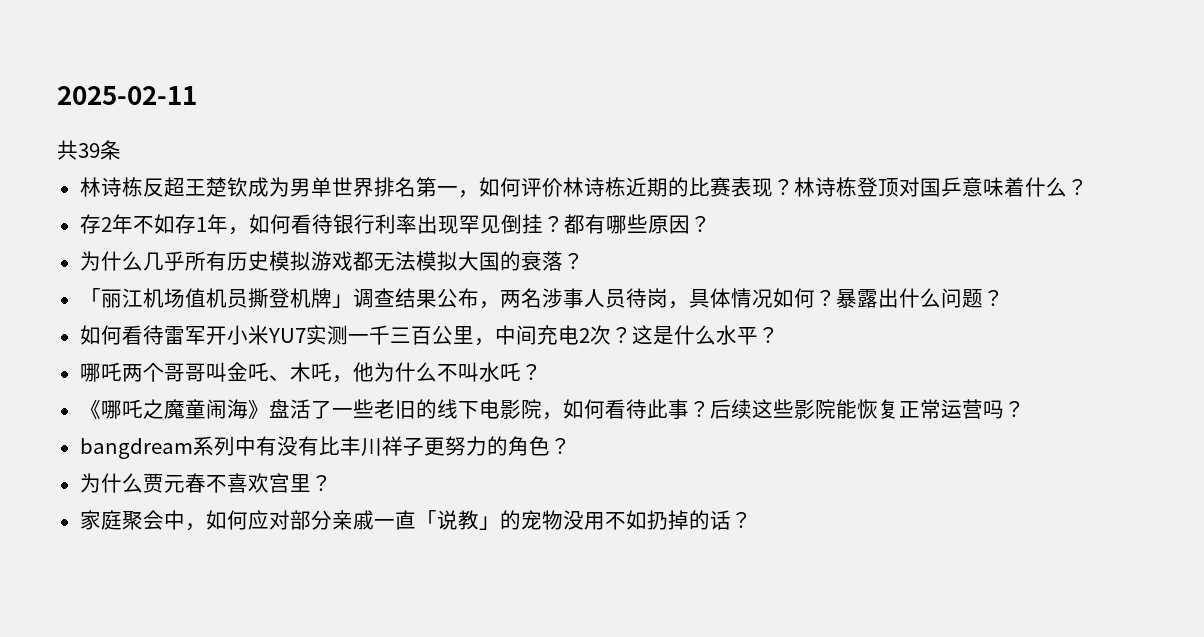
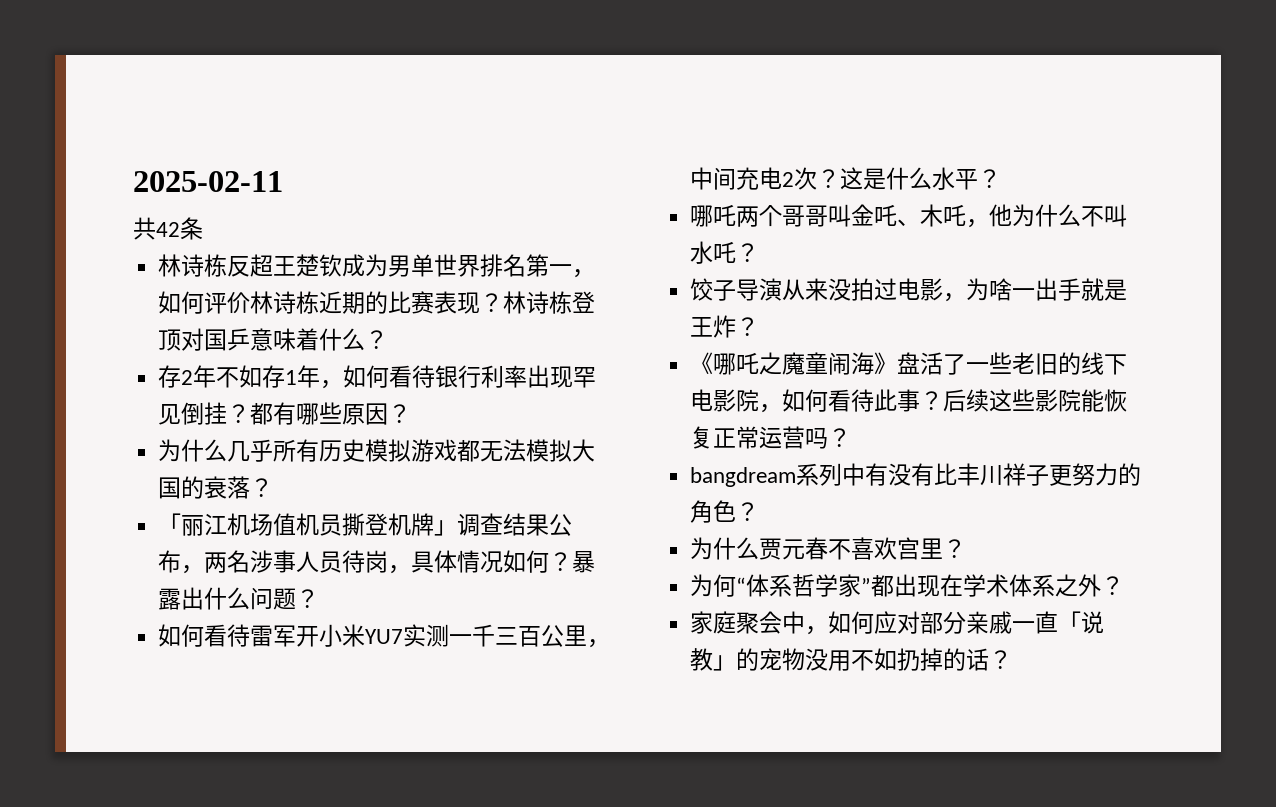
[78,143,100,158] 39 -> [156,222,180,237] 42
(542, 372) none -> [690,278,1128,302] [690,315,760,338] // 饺子导演从来没拍过电影，为啥一出手就是王炸？
(332, 483) none -> [690,574,1125,597] // 为何“体系哲学家”都出现在学术体系之外？

